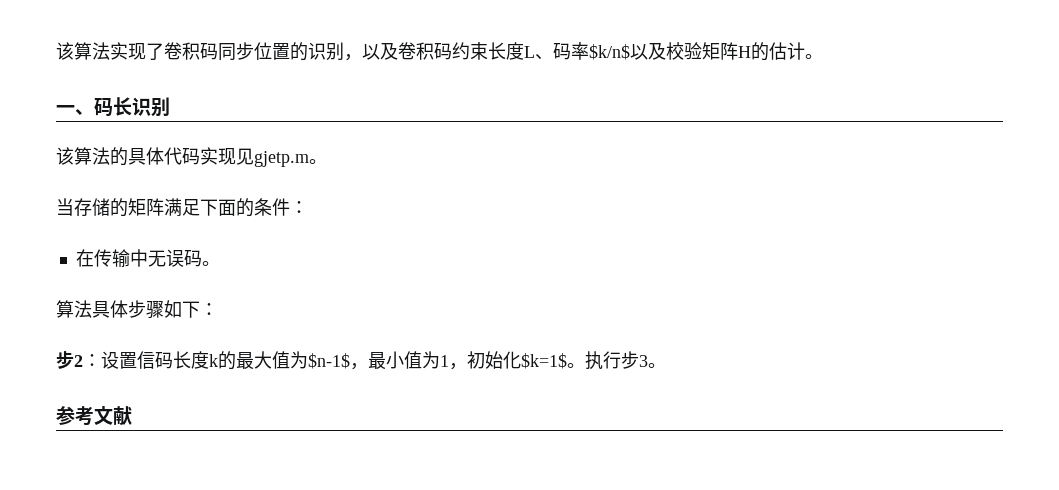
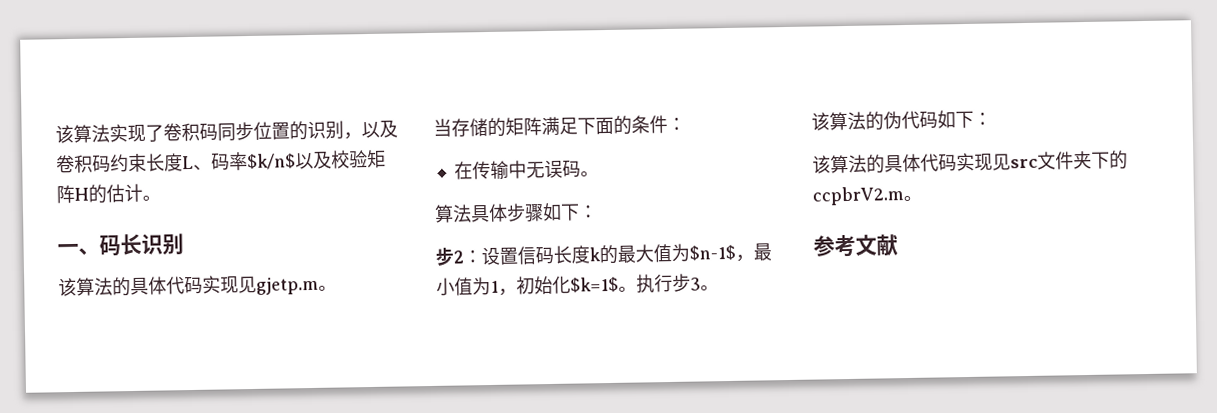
(666, 365) none -> [811,110,992,131] [812,150,1128,174] [812,186,922,206] // 该算法的伪代码如下： // 该算法的具体代码实现见src文件夹下的ccpbrV2.m。

